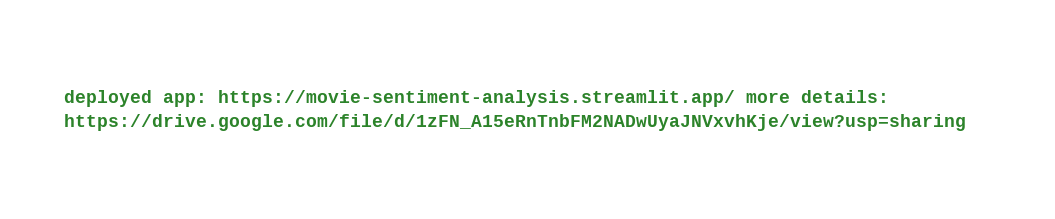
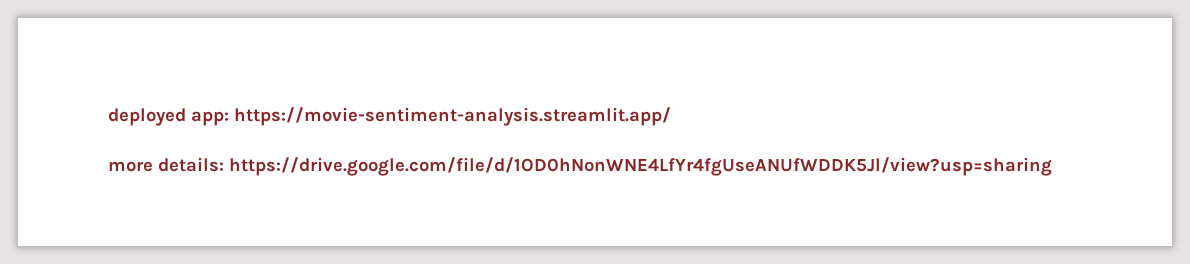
(735, 98) none -> (671, 116) //
[64,114,966,131] https://drive.google.com/file/d/1zFN_A15eRnTnbFM2NADwUyaJNVxvhKje/view?usp=sharing -> [229,157,1052,176] https://drive.google.com/file/d/1OD0hNonWNE4LfYr4fgUseANUfWDDK5Jl/view?usp=sharing

